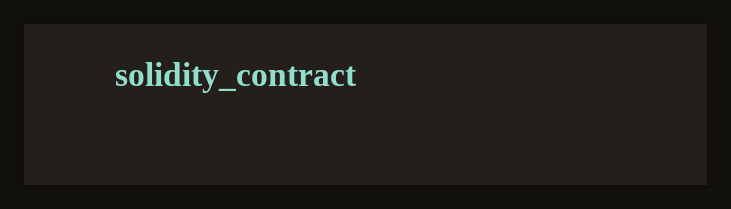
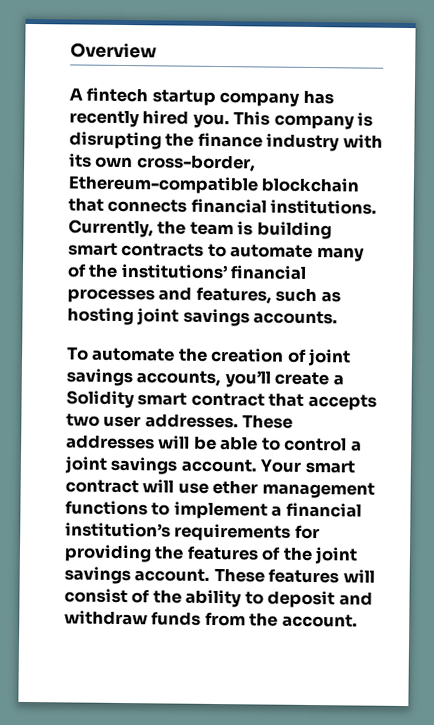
[115,62,357,93] solidity_contract -> [70,42,157,59] [69,87,334,107] [69,109,374,130] [69,131,383,152] [69,153,256,172] [68,175,360,195] [68,197,378,215] [68,219,332,240] [68,242,365,262] [67,263,308,280] [67,286,341,304] [67,307,339,327] [67,346,352,367] [66,368,344,388] [66,390,377,411] [66,413,294,429] [66,434,362,452] [65,456,355,475] [65,479,375,499] [65,500,362,520] [65,522,320,542] [64,544,359,565] [64,566,375,585] [64,588,373,609] [64,610,358,628] Overview // A fintech startup company has recently hired you. This company is disrupting the finance industry with its own cross-border, Ethereum-compatible blockchain that connects financial institutions. Currently, the team is building smart contracts to automate many of the institutions’ financial processes and features, such as hosting joint savings accounts. // To automate the creation of joint savings accounts, you’ll create a Solidity smart contract that accepts two user addresses. These addresses will be able to control a joint savings account. Your smart contract will use ether management functions to implement a financial institution’s requirements for providing the features of the joint savings account. These features will consist of the ability to deposit and withdraw funds from the account.

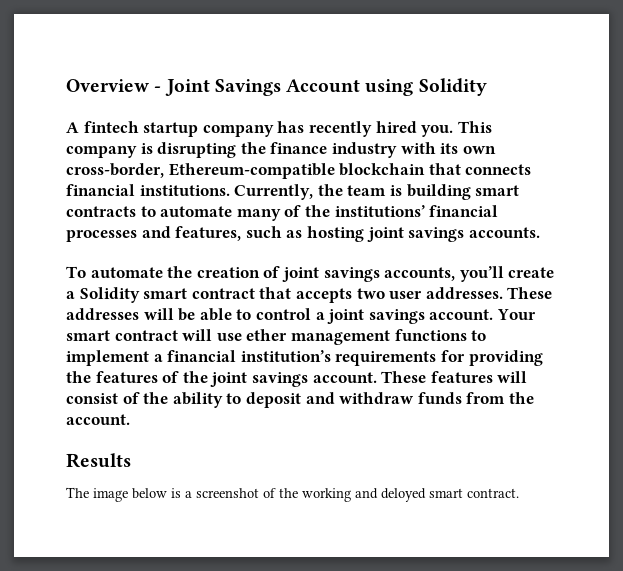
(157, 50) none -> [154,78,487,96] - Joint Savings Account using Solidity
(358, 620) none -> [66,453,131,468] [66,487,519,502] // Results // The image below is a screenshot of the working and deloyed smart contract.

